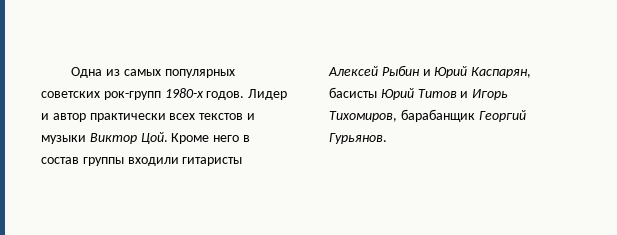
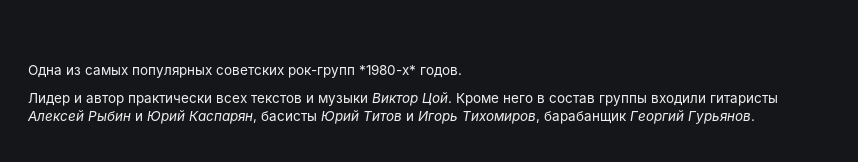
[164,88,204,98] 1980-х -> [359,64,416,75] *1980-х*
(245, 95) none -> (462, 72) //

